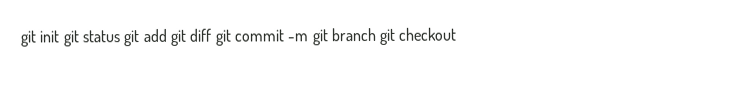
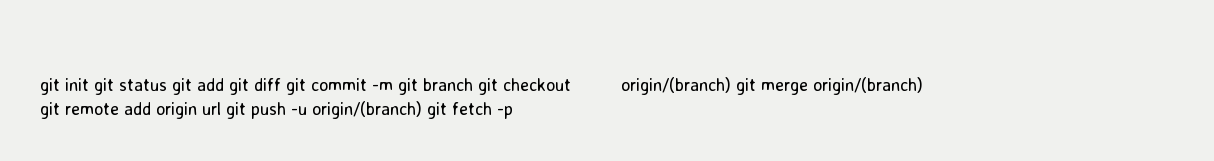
(457, 34) none -> [40,101,513,119] [621,77,923,95] git remote add origin url git push -u origin/(branch) git fetch -p origin/(branch) git merge origin/(branch)

